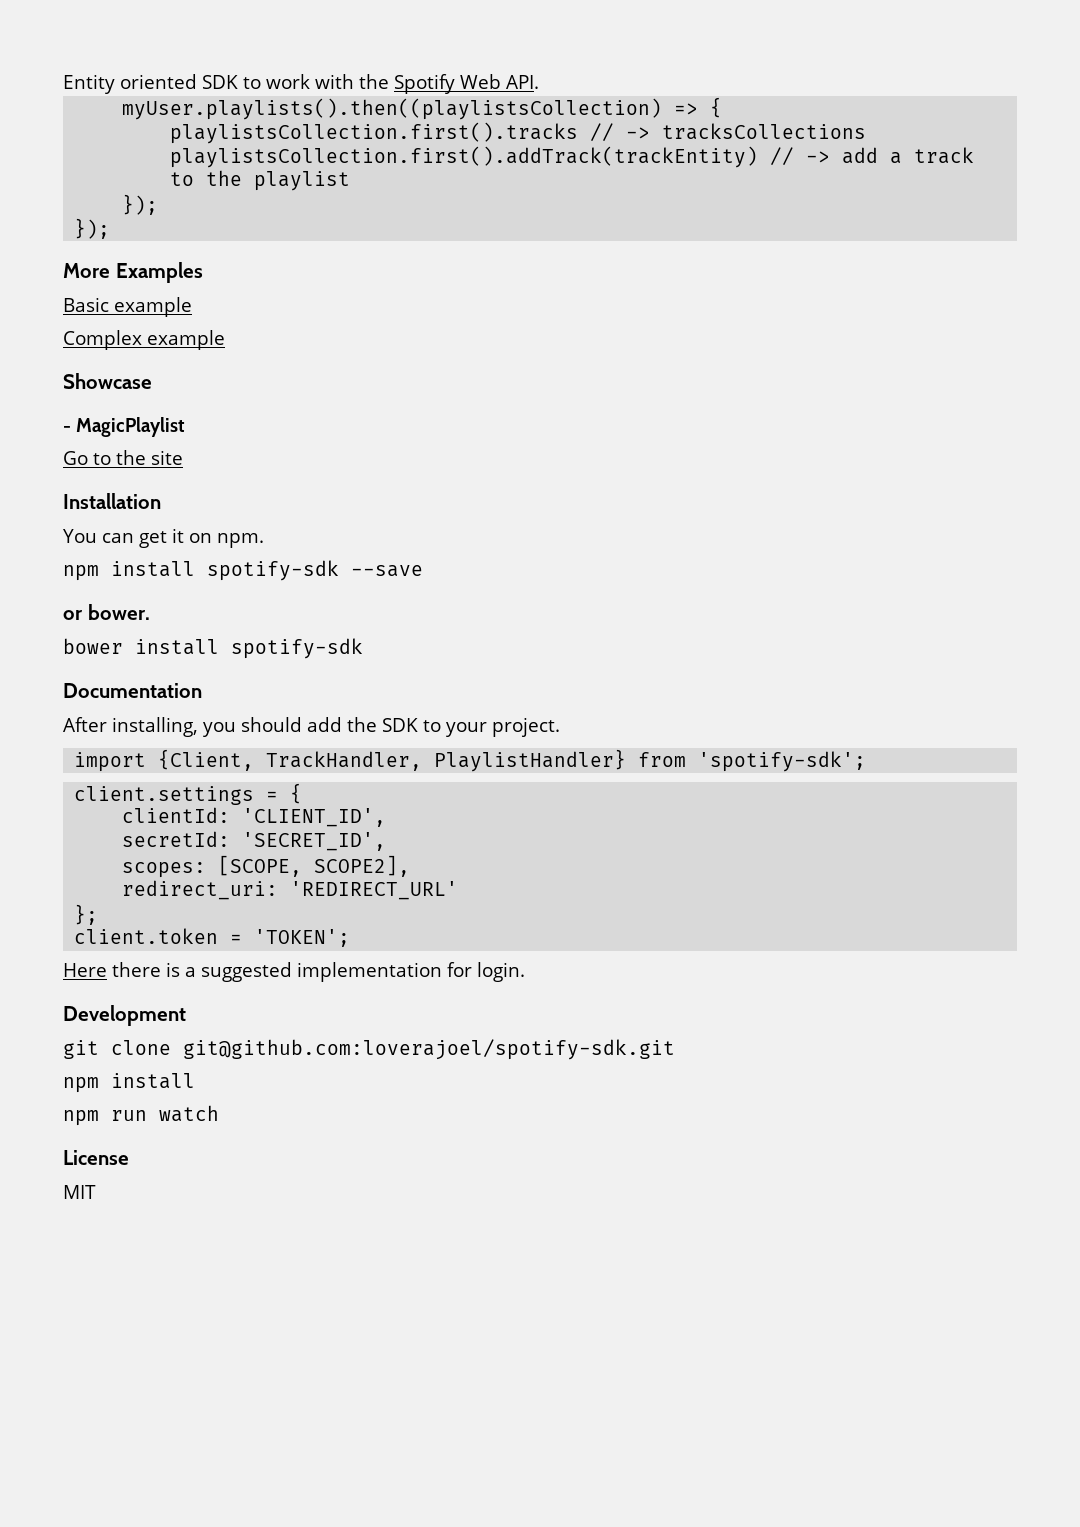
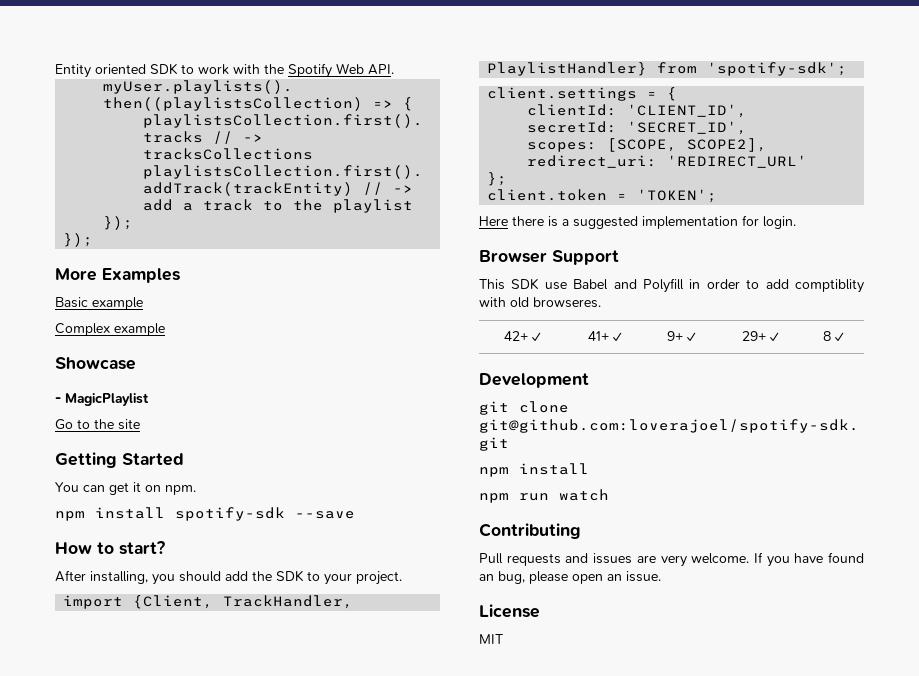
[63,493,161,509] Installation -> [55,452,184,468] Getting Started
[63,604,150,620] [63,638,363,659] [63,683,202,698] or bower. // bower install spotify-sdk // Documentation -> [55,541,165,555] How to start?
(525, 972) none -> [479,250,619,265] [479,278,864,293] [479,297,601,308] [503,331,541,342] [588,331,622,342] [667,331,696,342] [742,331,779,342] [823,331,844,342] // Browser Support // This SDK use Babel and Polyfill in order to add comptiblity with old browseres. // 42+ ✓ | 41+ ✓ | 9+ ✓ | 29+ ✓ | 8 ✓
(219, 1113) none -> [479,523,581,539] [479,552,864,567] [479,571,661,584] // Contributing // Pull requests and issues are very welcome. If you have found an bug, please open an issue.

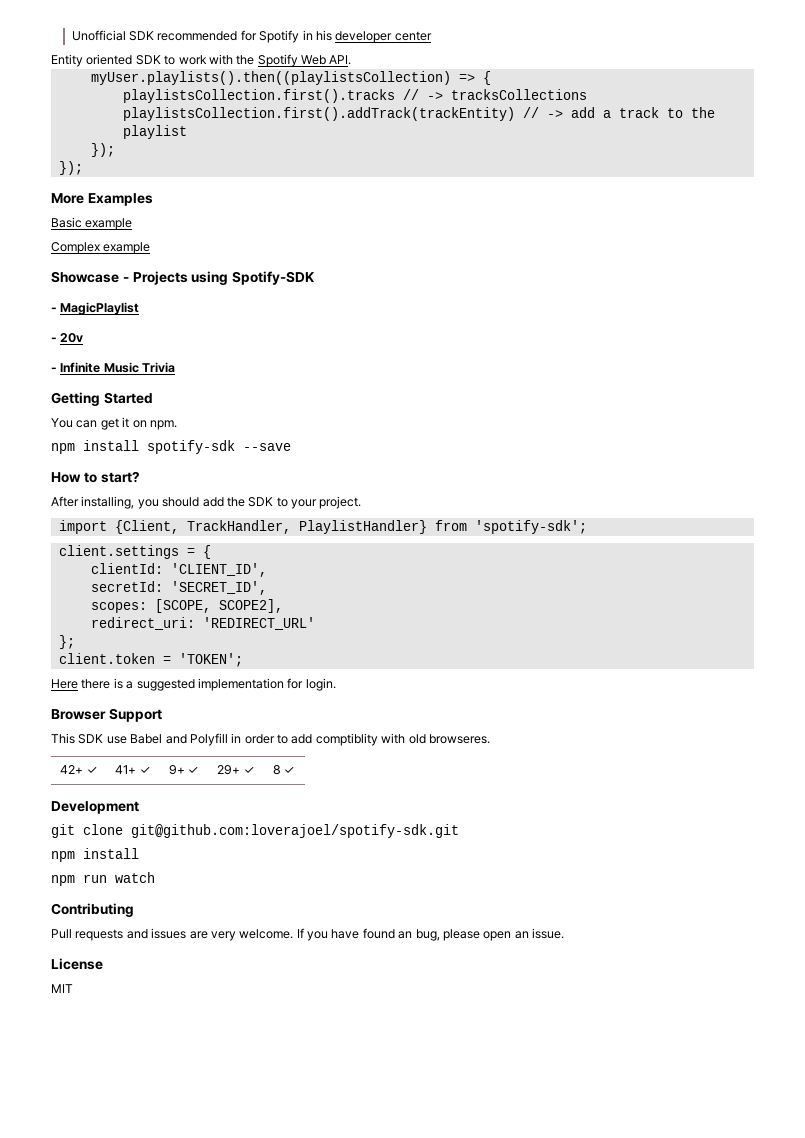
(55, 71) none -> [71,30,432,43] Unofficial SDK recommended for Spotify in his developer center //
[55,393,149,406] [55,419,140,430] // - MagicPlaylist // Go to the site -> [122,271,316,285] [51,302,140,315] [51,333,84,343] [51,362,176,373] - Projects using Spotify-SDK // - MagicPlaylist // - 20v // - Infinite Music Trivia

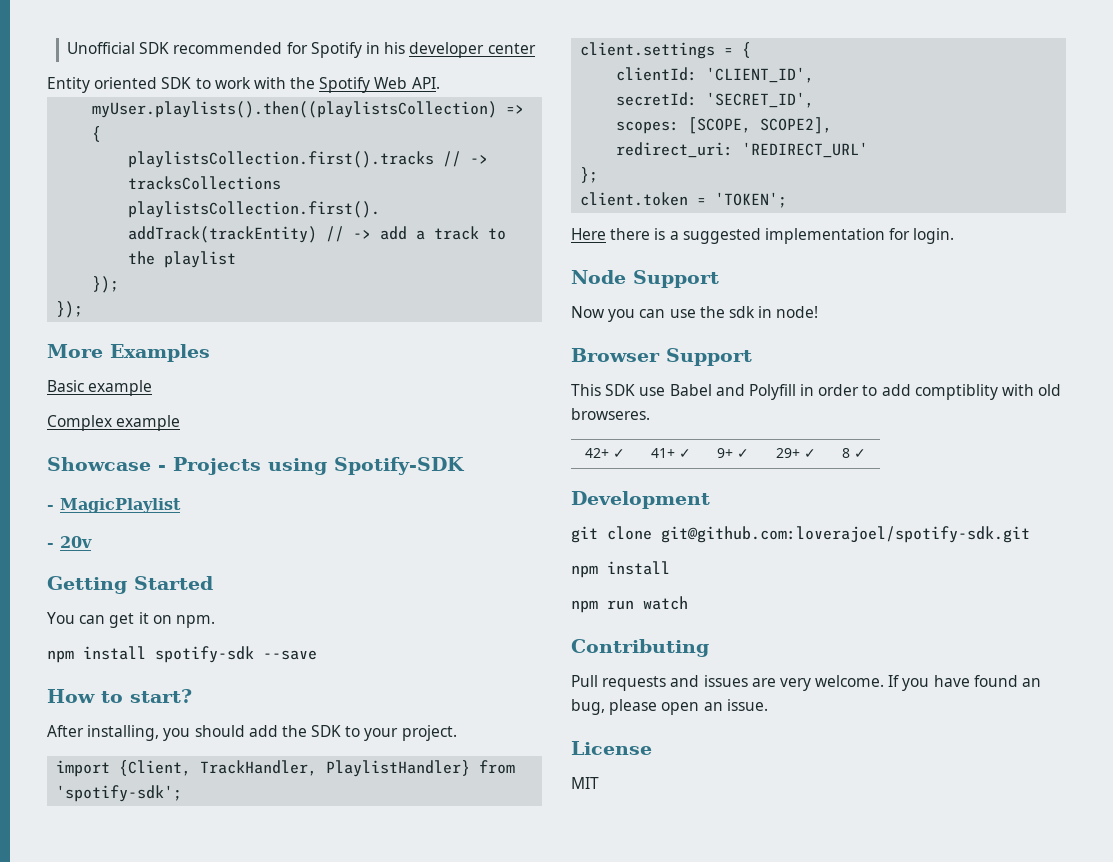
[51,362,176,373] // - Infinite Music Trivia -> (92, 542) none
(336, 684) none -> [571,270,719,288] [571,306,819,322] // Node Support // Now you can use the sdk in node!

